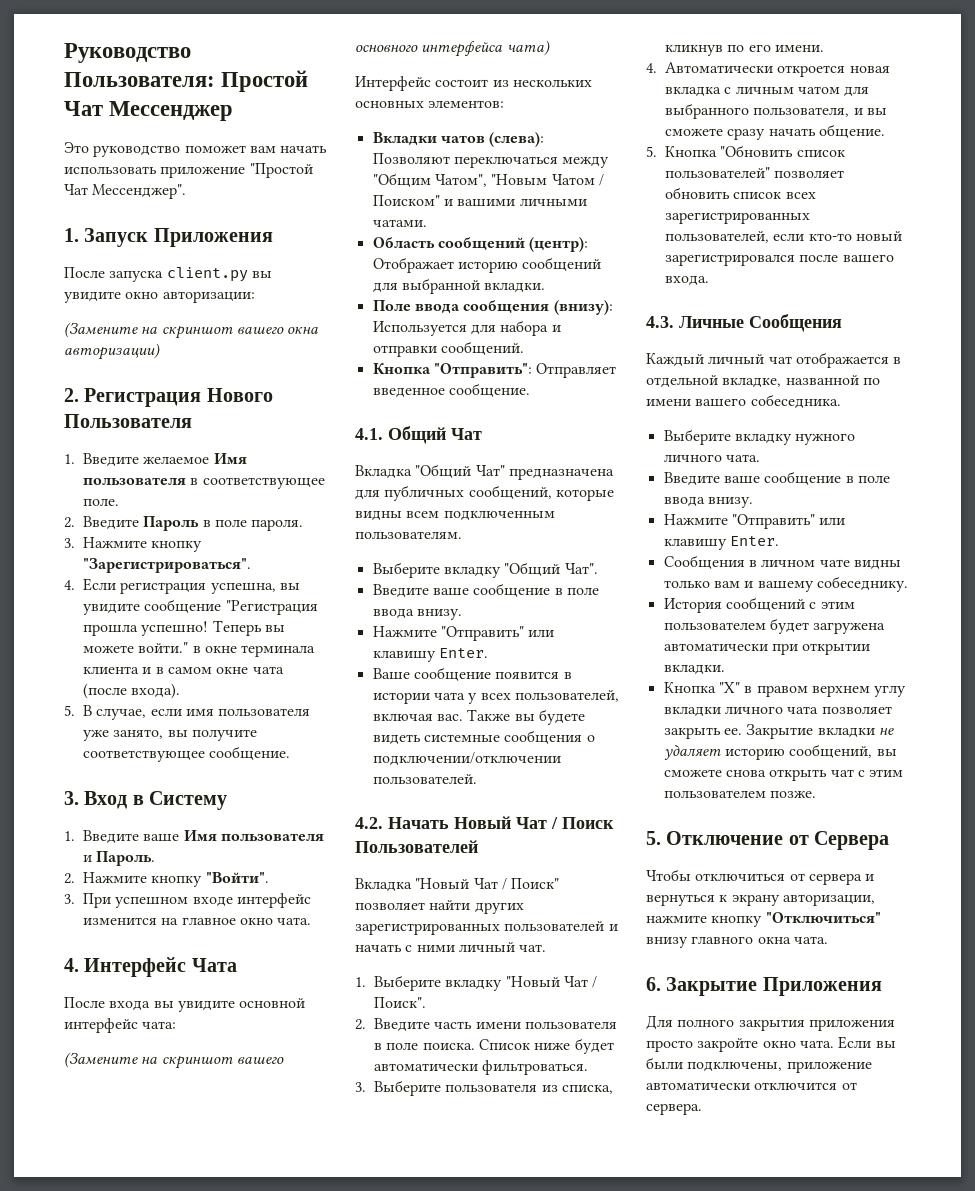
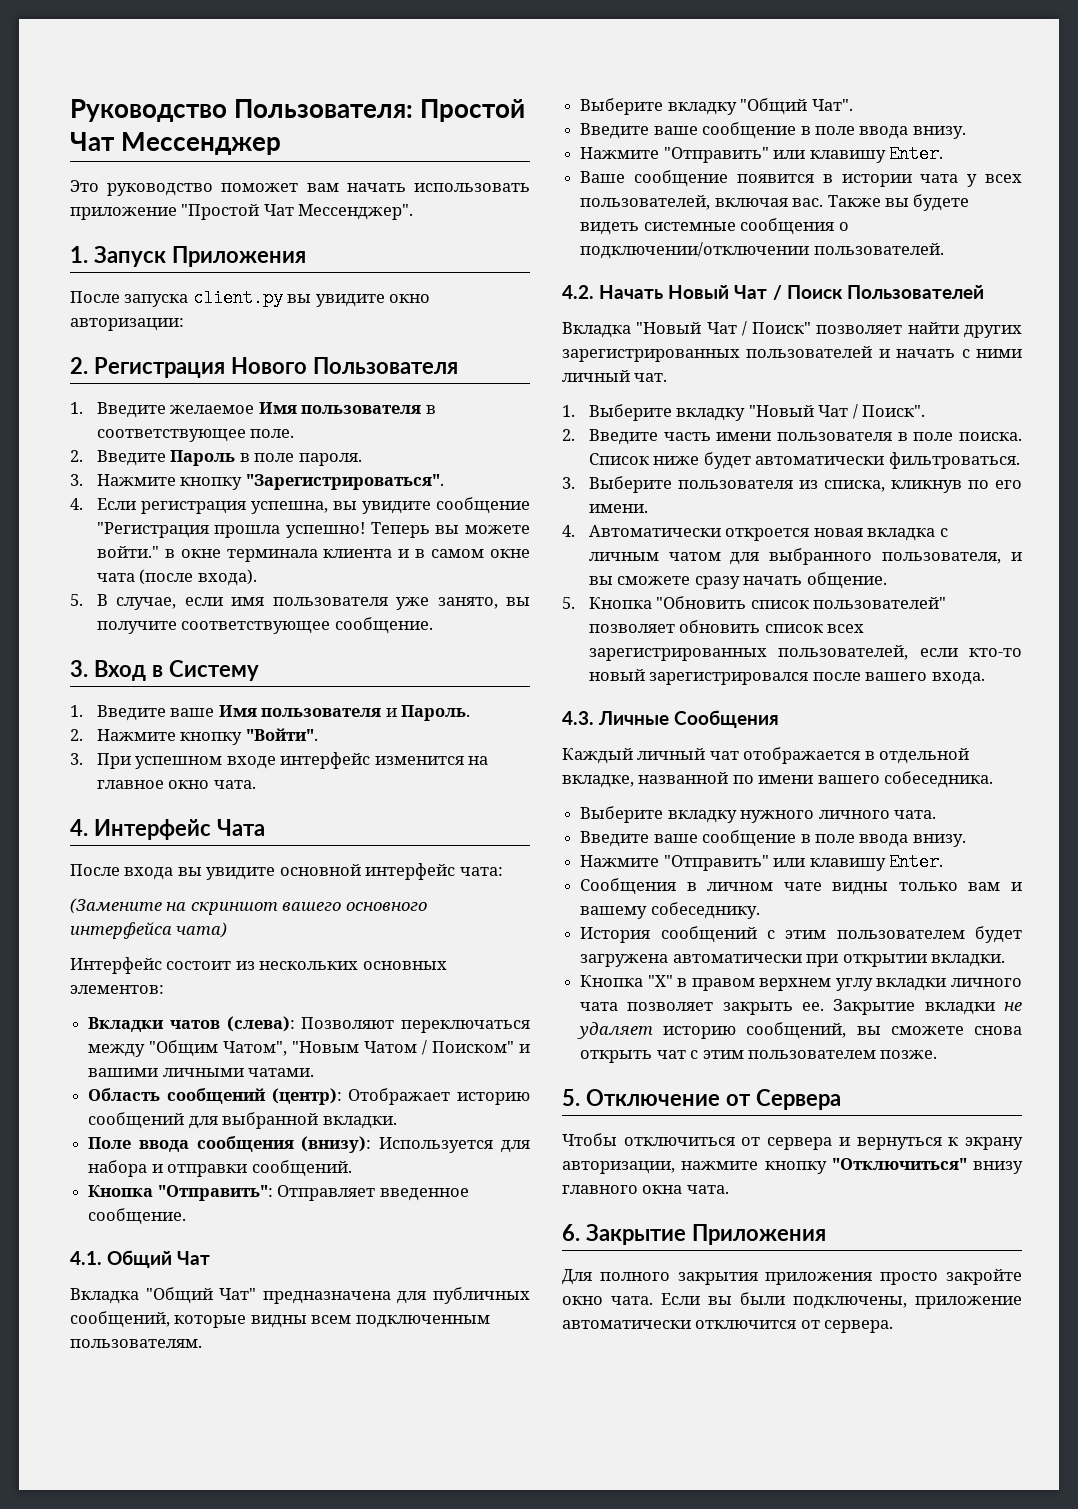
[64,322,319,339] [64,343,160,360] // (Замените на скриншот вашего окна авторизации) -> (184, 324) none

